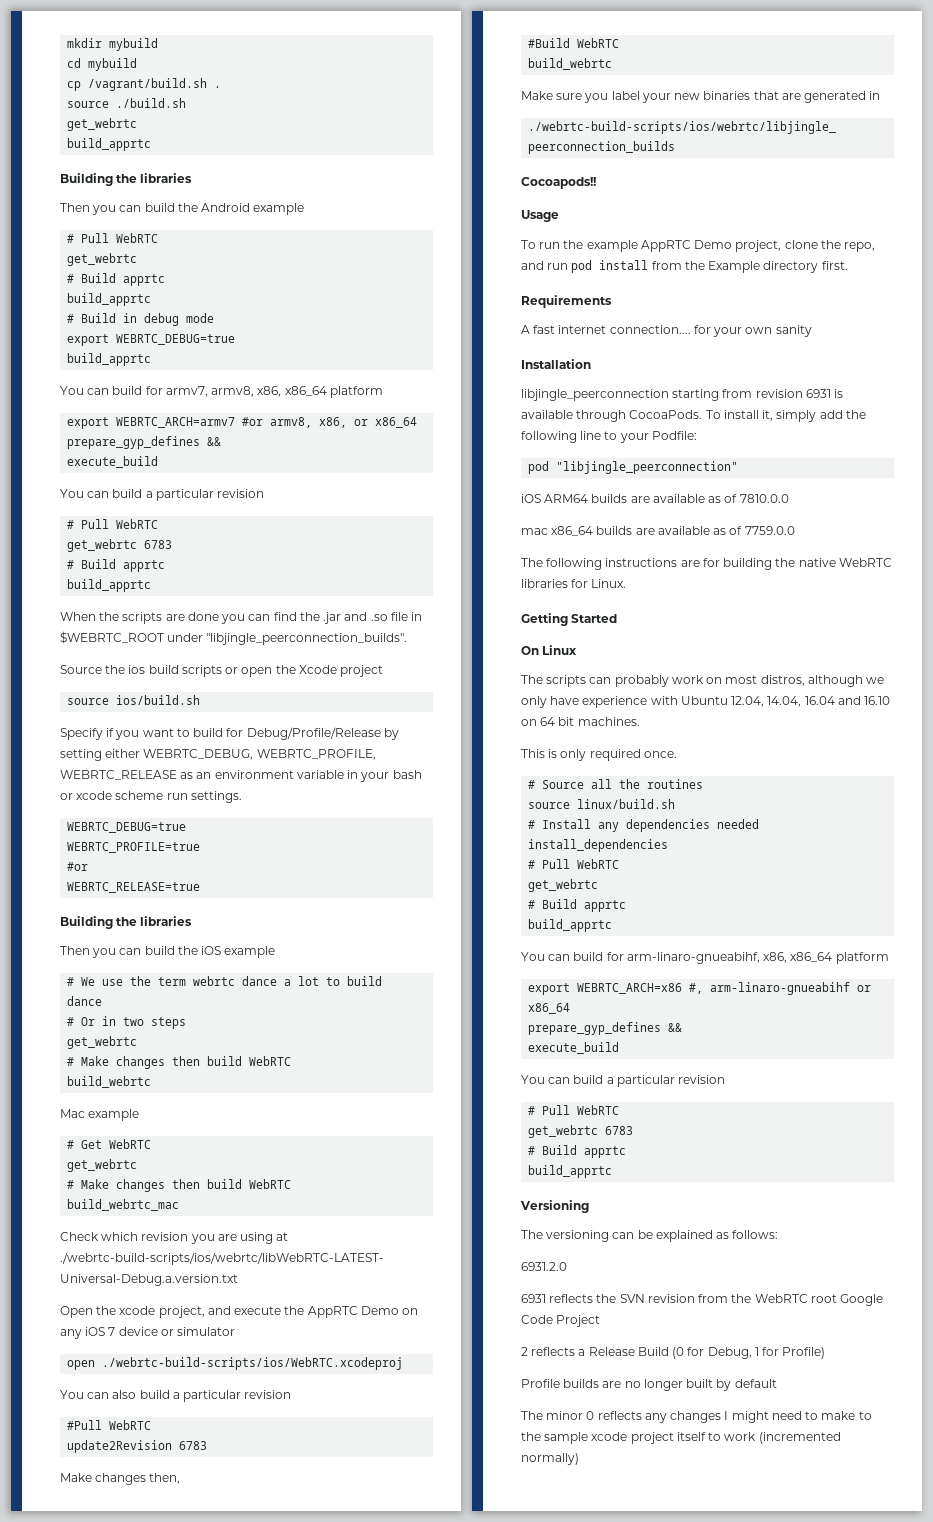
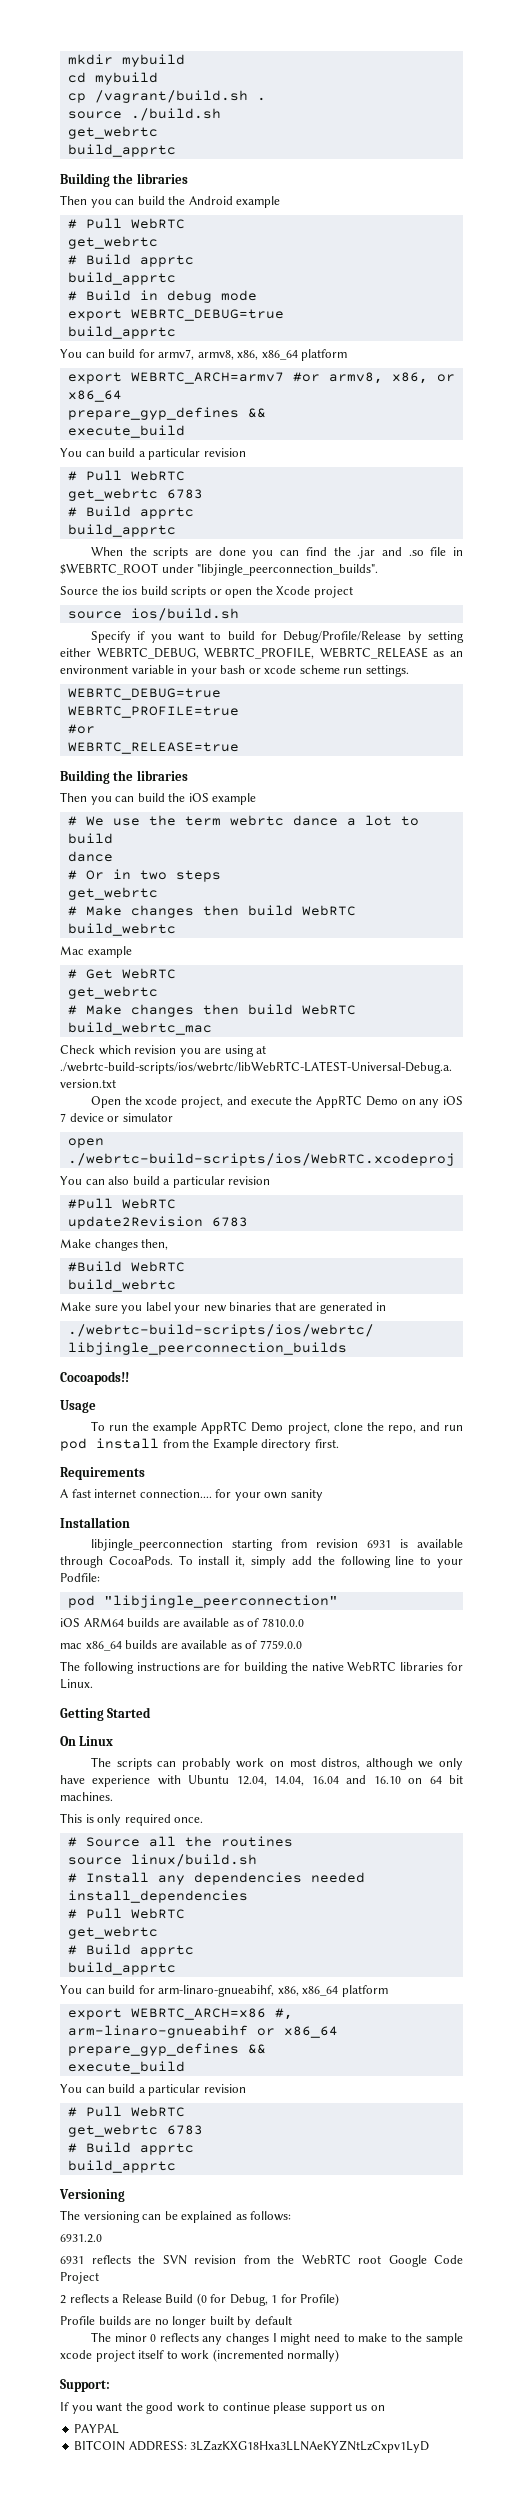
(579, 1459) none -> [60,2379,110,2392] [60,2402,385,2414] [74,2424,120,2434] [74,2440,430,2453] // Support: // If you want the good work to continue please support us on // PAYPAL // BITCOIN ADDRESS: 3LZazKXG18Hxa3LLNAeKYZNtLzCxpv1LyD

